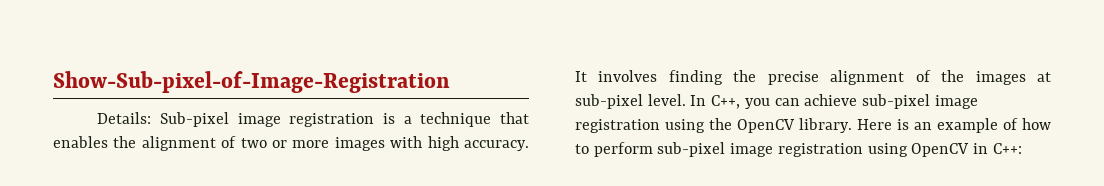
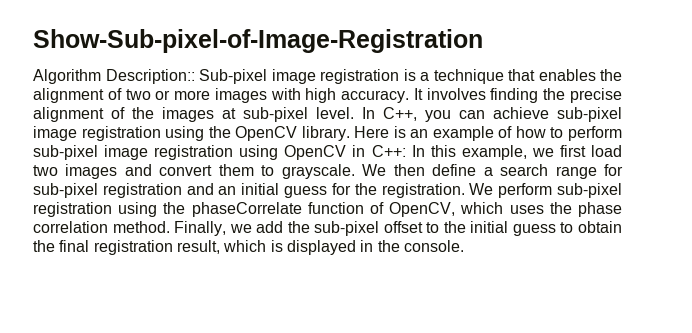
[97,112,152,124] Details: -> [33,69,195,84] Algorithm Description::
(1022, 148) none -> [411,145,622,160] [33,164,623,179] [33,183,622,198] [33,202,622,217] [33,221,623,236] [33,240,464,255] In this example, we first load two images and convert them to grayscale. We then define a search range for sub-pixel registration and an initial guess for the registration. We perform sub-pixel registration using the phaseCorrelate function of OpenCV, which uses the phase correlation method. Finally, we add the sub-pixel offset to the initial guess to obtain the final registration result, which is displayed in the console.

